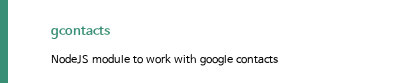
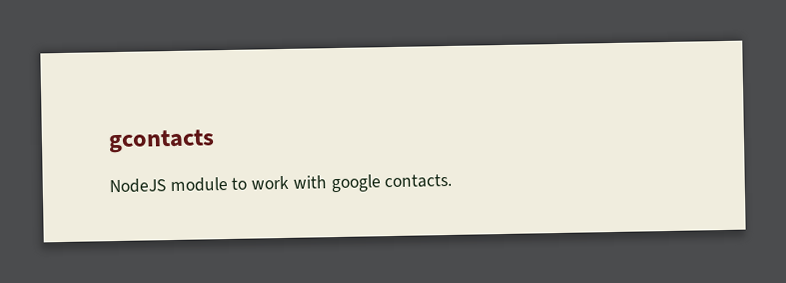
[235,56,278,64] contacts -> [384,173,453,189] contacts.

